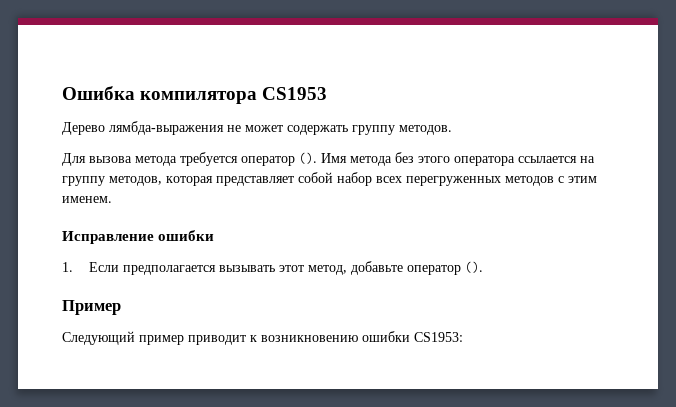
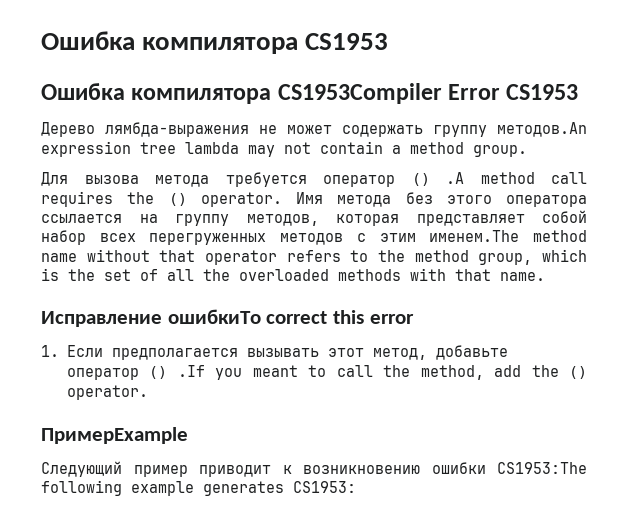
(328, 93) none -> [41,83,579,104] // Ошибка компилятора CS1953Compiler Error CS1953
[399,125,452,135] методов. -> [497,122,587,137] [41,141,527,157] методов.An expression tree lambda may not contain a method group.
[299,152,317,164] (). -> [411,172,587,186] [41,191,282,207] () .A method call requires the () operator.
[62,196,112,203] [62,230,215,244] именем. // Исправление ошибки -> [429,230,587,242] [41,249,587,265] [41,268,545,281] [41,309,414,327] именем.The method name without that operator refers to the method group, which is the set of all the overloaded methods with that name. // Исправление ошибкиTo correct this error
[465,261,484,273] [62,300,121,315] (). // Пример -> [149,365,587,380] [66,385,148,400] [41,427,188,444] () .If you meant to call the method, add the () operator. // ПримерExample
(410, 336) none -> [497,462,587,474] [41,480,284,496] CS1953:The following example generates

